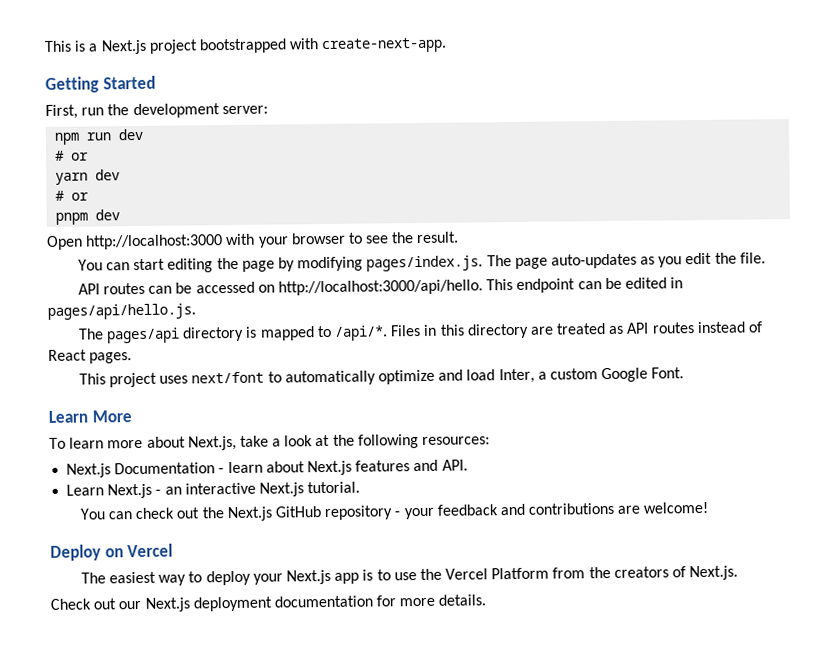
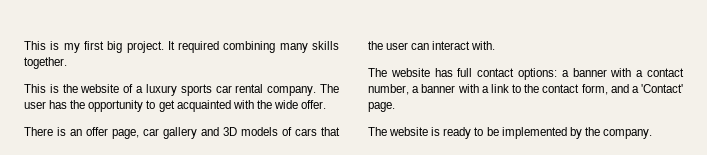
[44,37,448,55] [45,75,156,93] [45,103,268,119] [54,128,144,145] [55,150,90,161] [55,169,121,185] [55,190,90,201] [55,209,121,225] [46,231,460,250] [77,252,766,273] [77,277,684,296] [47,303,196,320] [77,321,763,344] [48,349,133,364] [78,367,685,388] [48,410,132,423] [49,434,491,451] [66,459,468,478] [66,481,361,499] [79,501,709,522] [50,543,174,561] [80,565,739,586] [50,594,487,612] This is a Next.js project bootstrapped with create-next-app. // Getting Started // First, run the development server: // npm run dev // # or // yarn dev // # or // pnpm dev // Open http://localhost:3000 with your browser to see the result. // You can start editing the page by modifying pages/index.js. The page auto-updates as you edit the file. // API routes can be accessed on http://localhost:3000/api/hello. This endpoint can be edited in pages/api/hello.js. // The pages/api directory is mapped to /api/*. Files in this directory are treated as API routes instead of React pages. // This project uses next/font to automatically optimize and load Inter, a custom Google Font. // Learn More // To learn more about Next.js, take a look at the following resources: // Next.js Documentation - learn about Next.js features and API. // Learn Next.js - an interactive Next.js tutorial. // You can check out the Next.js GitHub repository - your feedback and contributions are welcome! // Deploy on Vercel // The easiest way to deploy your Next.js app is to use the Vercel Platform from the creators of Next.js. // Check out our Next.js deployment documentation for more details. -> [24,41,340,53] [24,57,67,69] [24,84,339,96] [24,100,327,112] [24,127,340,139] [368,41,496,50] [368,68,684,80] [368,84,683,95] [368,102,395,112] [368,127,652,139] This is my first big project. It required combining many skills together. // This is the website of a luxury sports car rental company. The user has the opportunity to get acquainted with the wide offer. // There is an offer page, car gallery and 3D models of cars that the user can interact with. // The website has full contact options: a banner with a contact number, a banner with a link to the contact form, and a 'Contact' page. // The website is ready to be implemented by the company.

